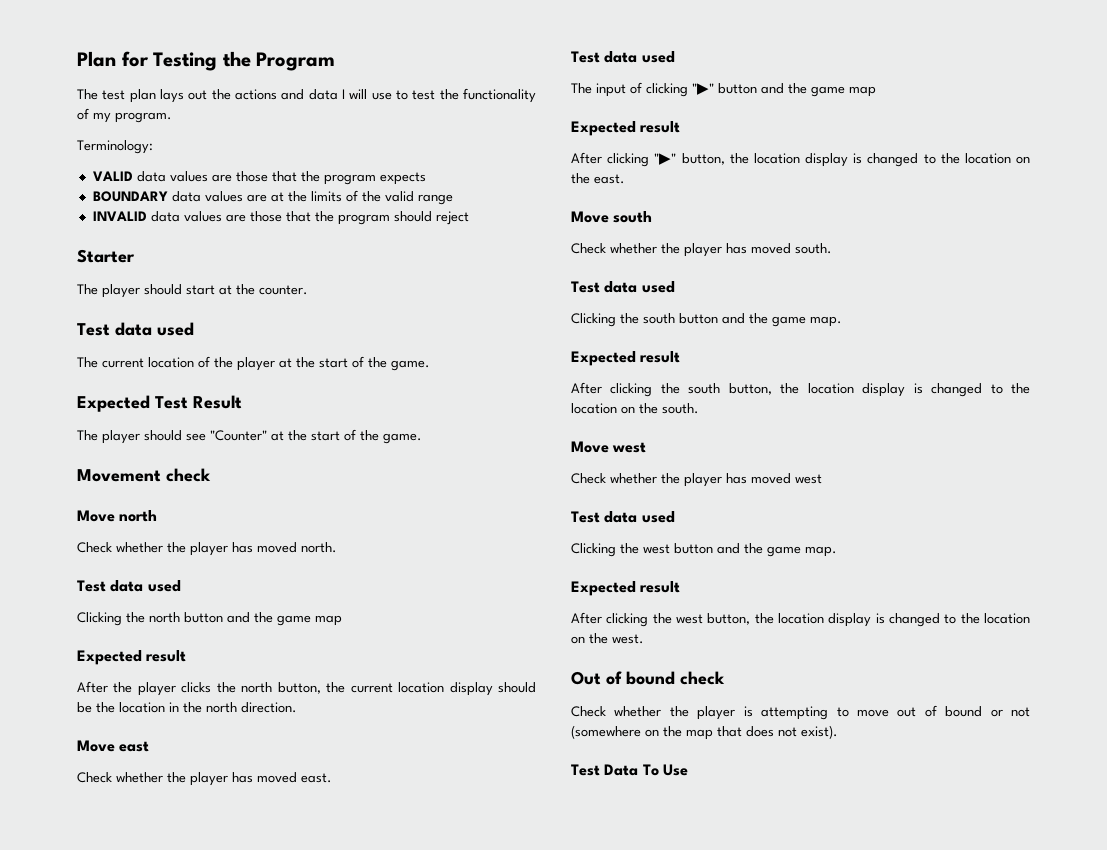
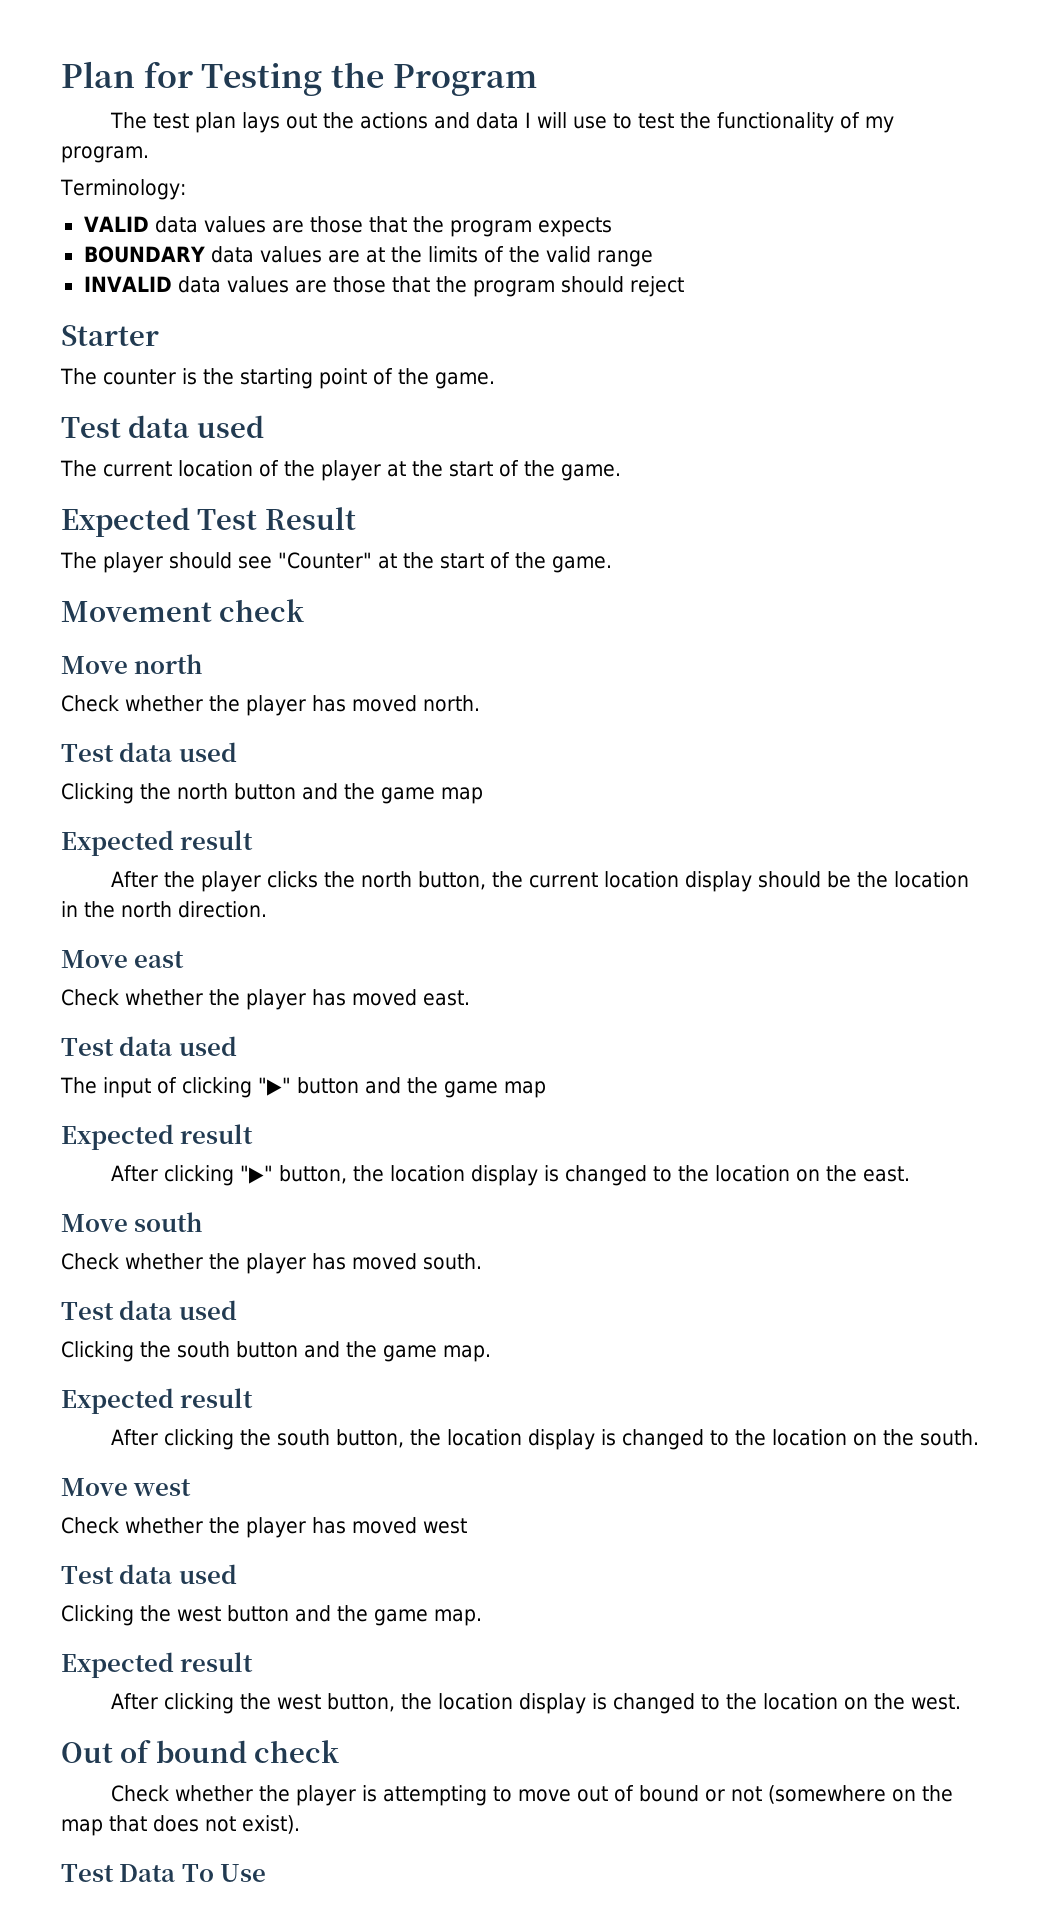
[102,284,308,298] player should start at the counter. -> [103,368,495,389] counter is the starting point of the game.

